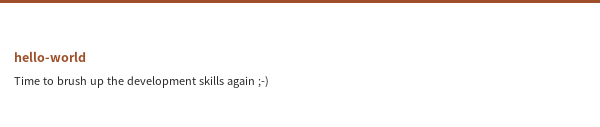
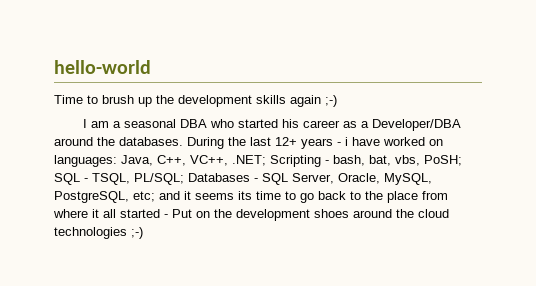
(269, 82) none -> [82,119,461,131] [54,137,443,149] [54,155,462,167] [54,173,432,185] [54,191,448,203] [53,209,449,221] [54,227,143,239] // I am a seasonal DBA who started his career as a Developer/DBA around the databases. During the last 12+ years - i have worked on languages: Java, C++, VC++, .NET; Scripting - bash, bat, vbs, PoSH; SQL - TSQL, PL/SQL; Databases - SQL Server, Oracle, MySQL, PostgreSQL, etc; and it seems its time to go back to the place from where it all started - Put on the development shoes around the cloud technologies ;-)

